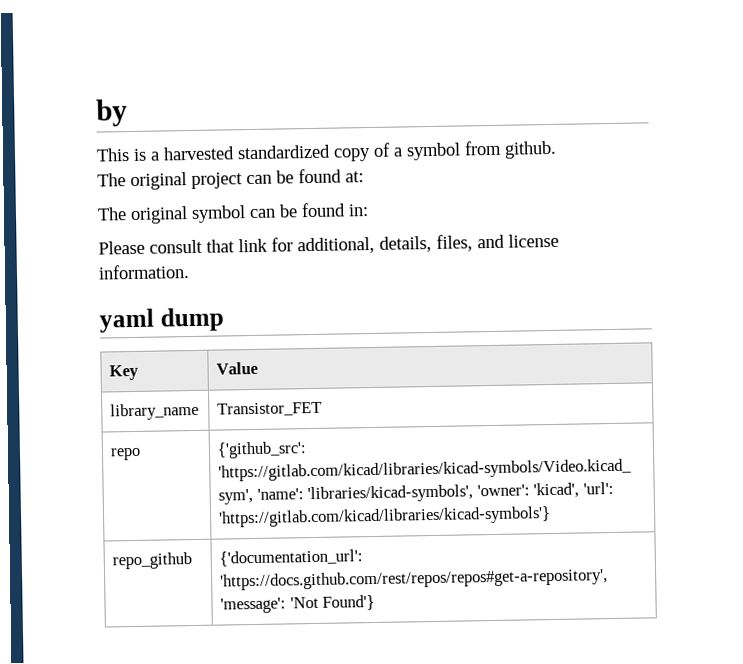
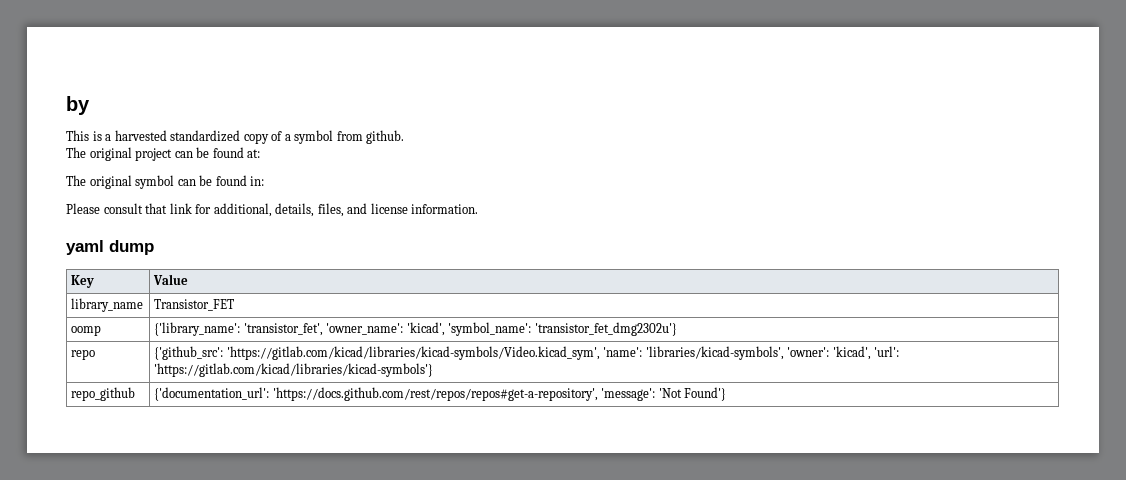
(323, 409) none -> [71,325,102,336] [154,322,677,336] // oomp | {'library_name': 'transistor_fet', 'owner_name': 'kicad', 'symbol_name': 'transistor_fet_dmg2302u'}

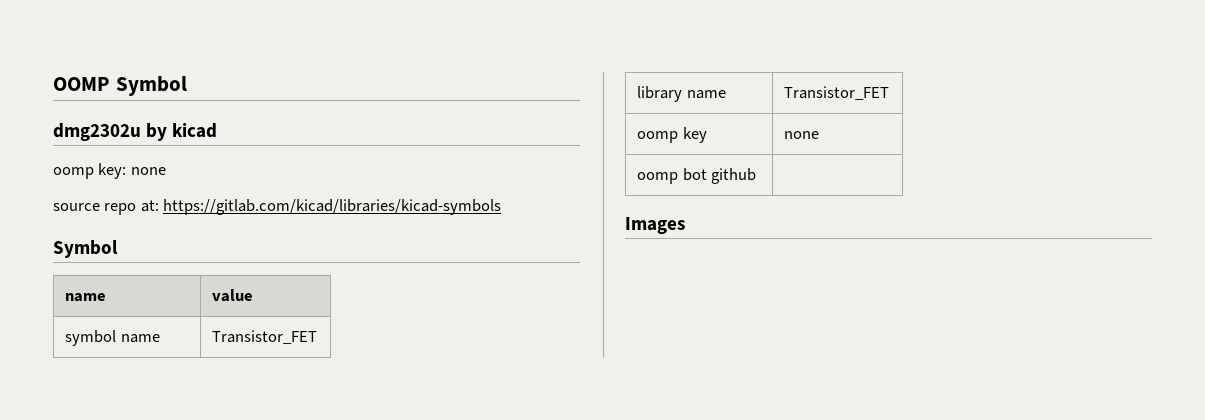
[66,96,90,115] [66,130,405,144] [66,147,261,161] [66,175,265,189] [66,203,479,217] [66,240,154,255] [71,275,95,288] [153,274,189,285] [71,298,144,312] [154,299,235,311] [71,325,102,336] [154,322,677,336] [71,349,96,360] [154,346,900,360] [154,363,434,377] [71,387,136,401] [154,387,727,401] by // This is a harvested standardized copy of a symbol from github. // The original project can be found at: // The original symbol can be found in: // Please consult that link for additional, details, files, and license information. // yaml dump // Key | Value // library_name | Transistor_FET // oomp | {'library_name': 'transistor_fet', 'owner_name': 'kicad', 'symbol_name': 'transistor_fet_dmg2302u'} // repo | {'github_src': 'https://gitlab.com/kicad/libraries/kicad-symbols/Video.kicad_sym', 'name': 'libraries/kicad-symbols', 'owner': 'kicad', 'url': 'https://gitlab.com/kicad/libraries/kicad-symbols'} // repo_github | {'documentation_url': 'https://docs.github.com/rest/repos/repos#get-a-repository', 'message': 'Not Found'} -> [53,76,187,96] [53,123,218,141] [53,163,166,179] [53,199,502,215] [53,240,118,258] [65,293,107,302] [212,289,254,302] [65,330,160,346] [212,330,318,344] [637,86,726,102] [784,86,890,100] [637,127,707,143] [784,131,820,139] [637,168,757,184] [625,217,685,234] OOMP Symbol // dmg2302u by kicad // oomp key: none // source repo at: https://gitlab.com/kicad/libraries/kicad-symbols // Symbol // name | value // symbol name | Transistor_FET // library name | Transistor_FET // oomp key | none // oomp bot github | // Images

